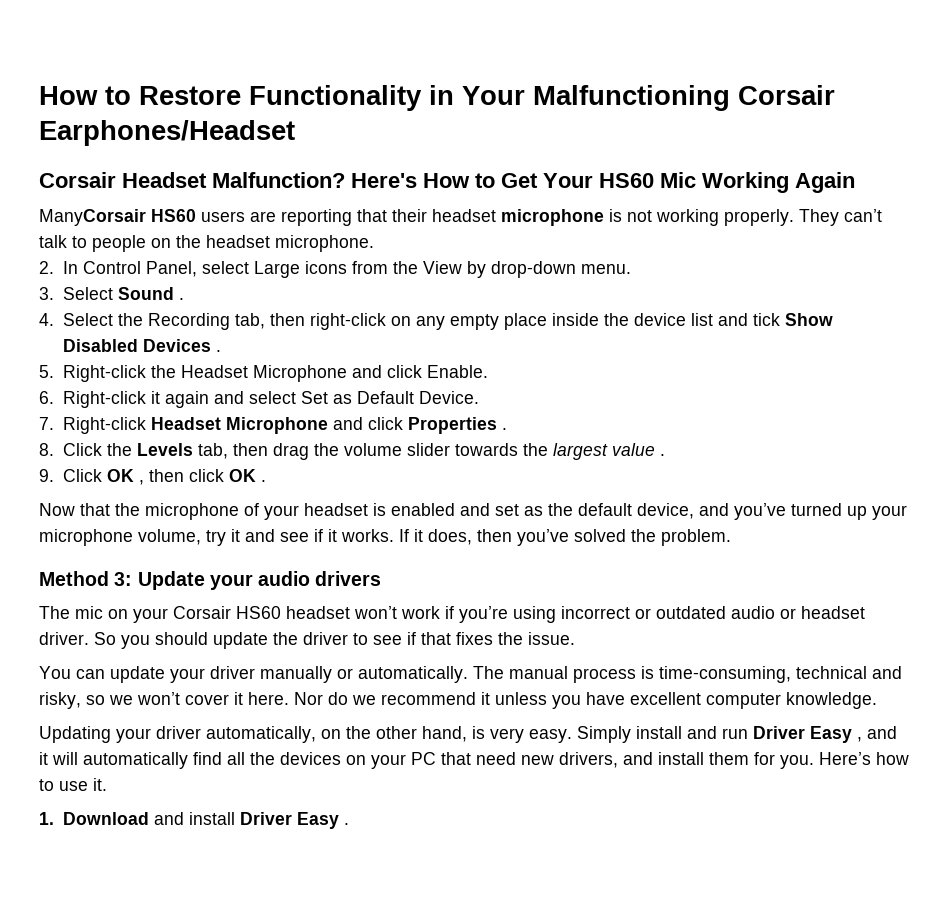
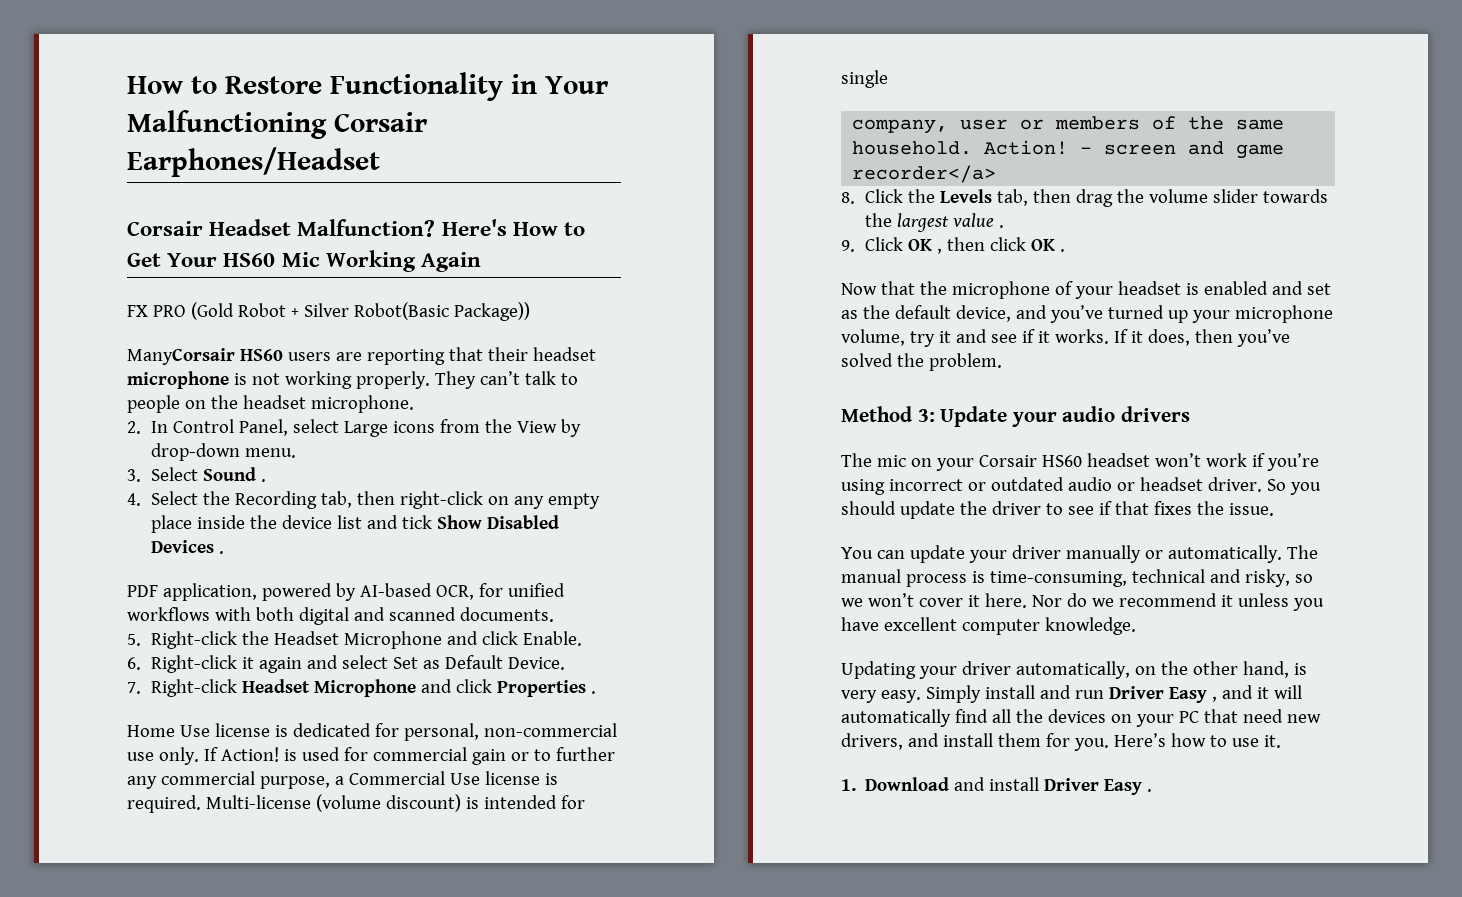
(855, 182) none -> [127,302,530,321] // FX PRO (Gold Robot + Silver Robot(Basic Package))
(221, 351) none -> [127,583,565,601] [127,607,554,625] // PDF application, powered by AI-based OCR, for unified workflows with both digital and scanned documents.
(507, 429) none -> [127,723,617,741] [127,747,615,765] [127,771,558,789] [127,794,585,813] [841,70,888,88] [852,116,1285,134] [852,140,1285,159] [852,165,997,183] // Home Use license is dedicated for personal, non-commercial use only. If Action! is used for commercial gain or to further any commercial purpose, a Commercial Use license is required. Multi-license (volume discount) is intended for single // company, user or members of the same household. Action! - screen and game recorder</a>

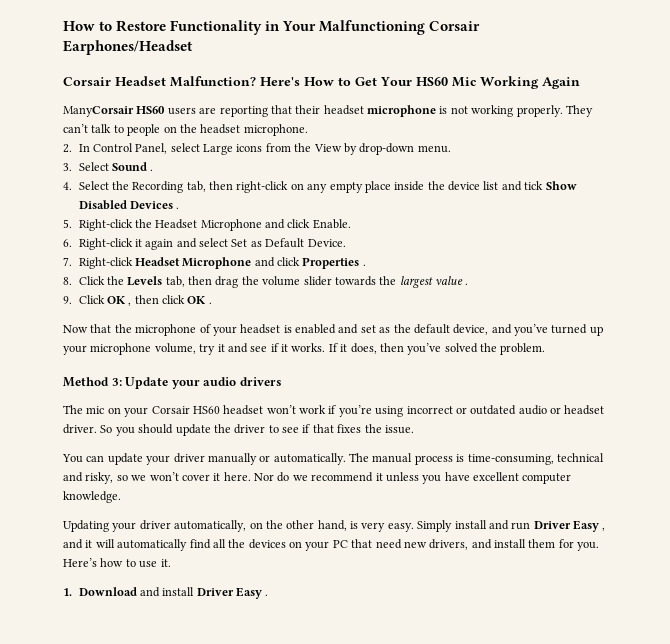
[127,302,530,321] // FX PRO (Gold Robot + Silver Robot(Basic Package)) -> (580, 83) none
[127,583,565,601] [127,607,554,625] // PDF application, powered by AI-based OCR, for unified workflows with both digital and scanned documents. -> (180, 208) none
[127,723,617,741] [127,747,615,765] [127,771,558,789] [127,794,585,813] [841,70,888,88] [852,116,1285,134] [852,140,1285,159] [852,165,997,183] // Home Use license is dedicated for personal, non-commercial use only. If Action! is used for commercial gain or to further any commercial purpose, a Commercial Use license is required. Multi-license (volume discount) is intended for single // company, user or members of the same household. Action! - screen and game recorder</a> -> (366, 265) none

